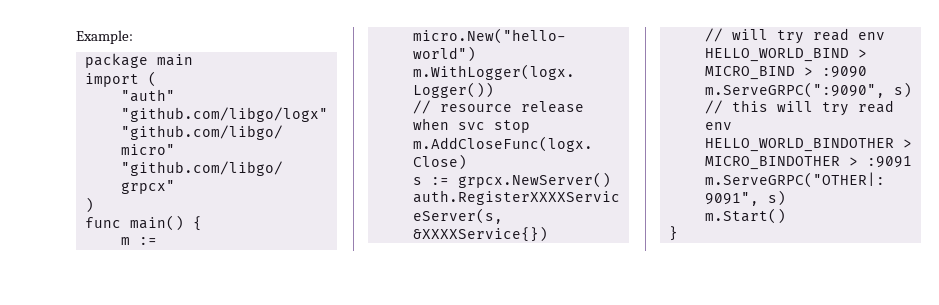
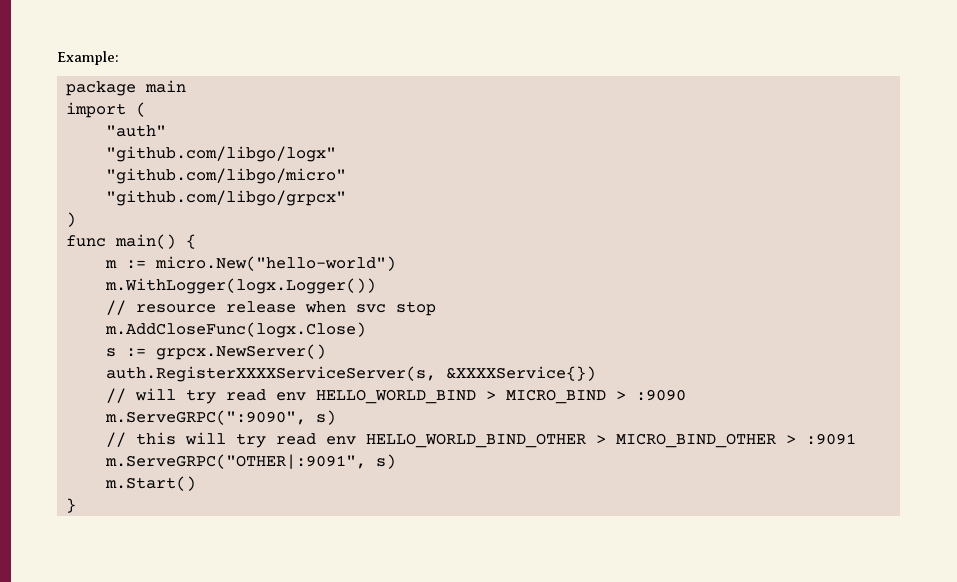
[704,138,912,152] [704,156,840,170] HELLO_WORLD_BINDOTHER > MICRO_BINDOTHER -> [365,433,776,448] HELLO_WORLD_BIND_OTHER > MICRO_BIND_OTHER

